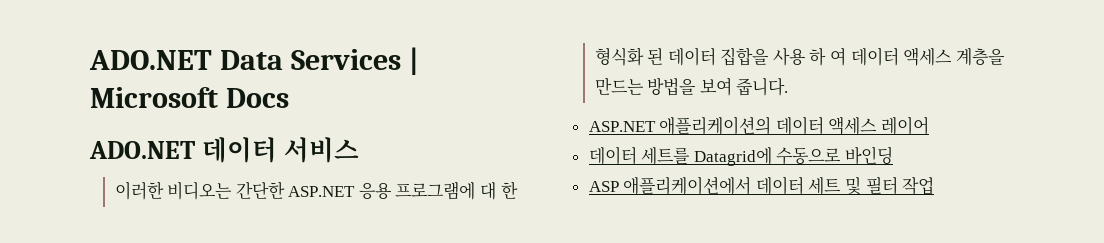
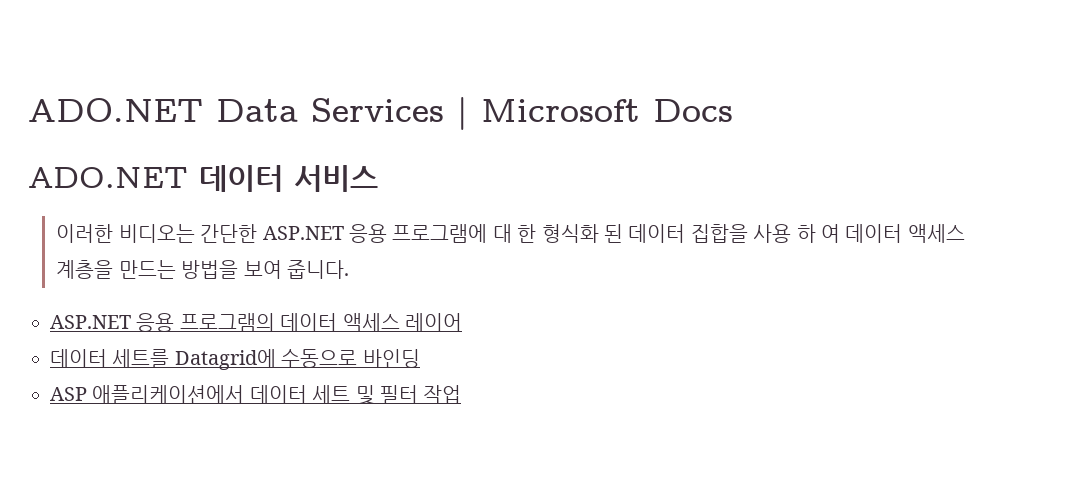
[659,116,772,135] 애플리케이션의 -> [136,313,275,332] 응용 프로그램의

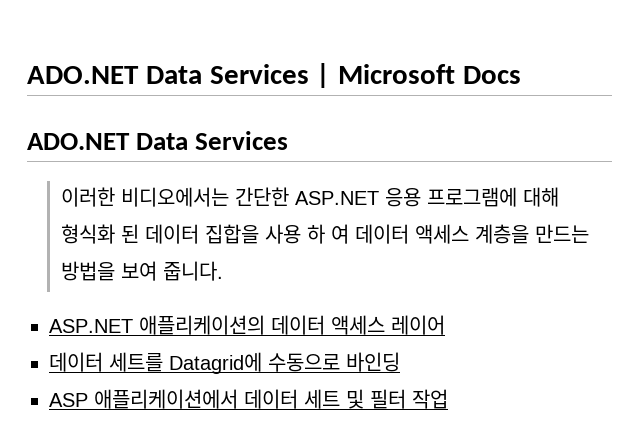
[199,165,378,192] 데이터 서비스 -> [136,131,289,150] Data Services
[118,224,195,243] 비디오는 -> [120,187,229,207] 비디오에서는
[492,224,537,243] 대 한 -> [522,187,559,207] 대해
[136,313,275,332] 응용 프로그램의 -> [139,315,265,335] 애플리케이션의

